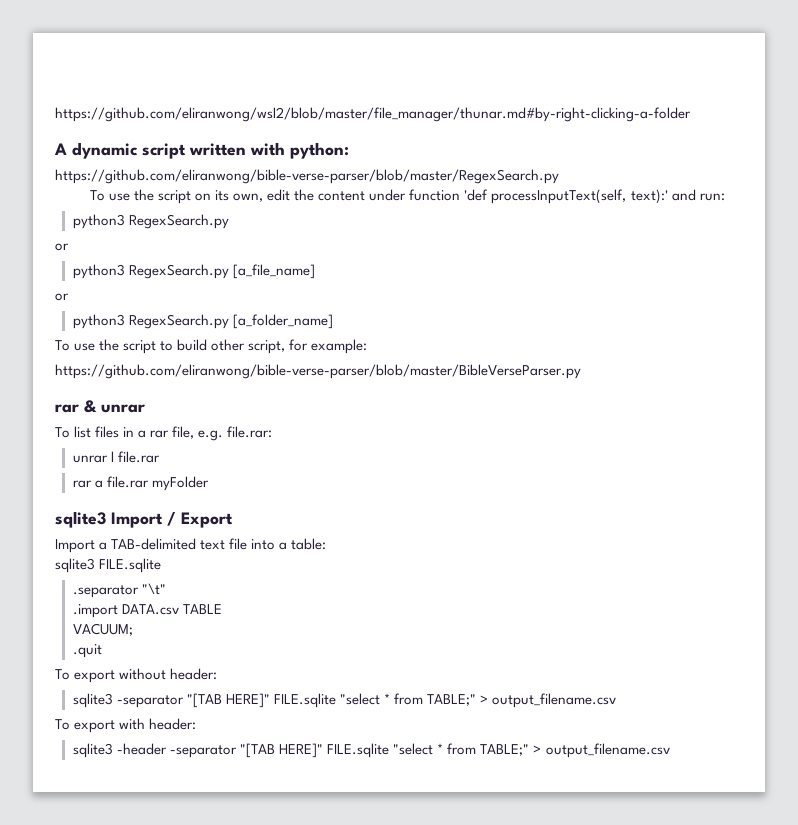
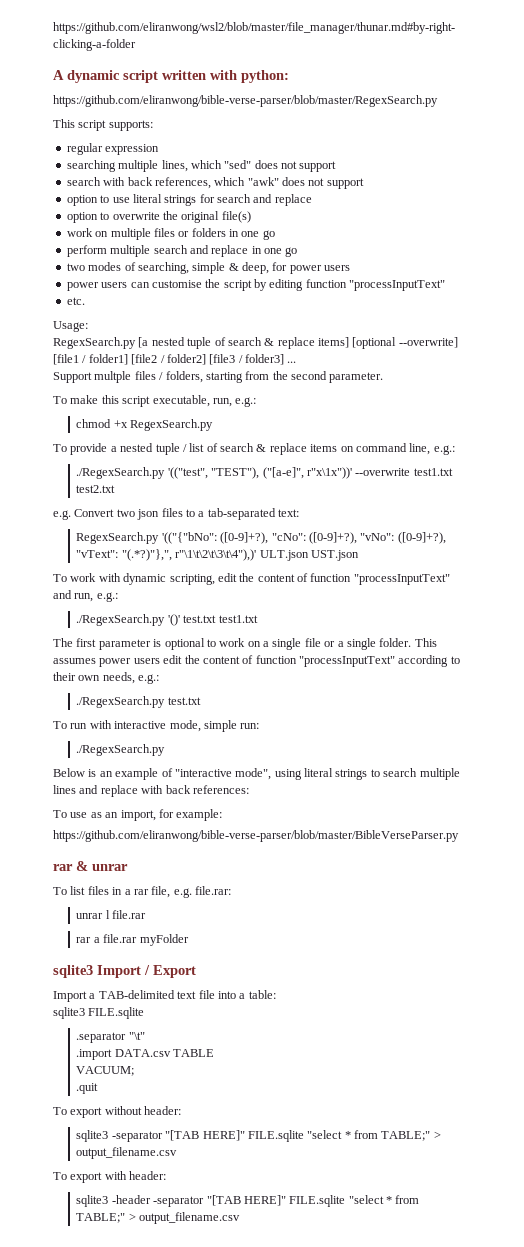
[89,189,725,204] [72,214,230,229] [55,243,69,251] [72,264,316,279] [55,293,69,301] [72,314,334,329] [55,339,286,354] To use the script on its own, edit the content under function 'def processInputText(self, text):' and run: // python3 RegexSearch.py // or // python3 RegexSearch.py [a_file_name] // or // python3 RegexSearch.py [a_folder_name] // To use the script to build other script, -> [53,119,153,131] [66,143,160,155] [66,160,337,172] [66,177,364,189] [66,194,312,206] [66,211,251,223] [66,228,275,240] [66,245,298,257] [66,262,351,274] [66,279,446,291] [66,297,85,305] [53,321,88,332] [53,337,458,349] [53,354,297,365] [53,371,384,383] [53,395,257,407] [76,419,214,431] [53,443,455,455] [76,467,453,479] [76,485,116,493] [53,508,299,520] [76,532,446,544] [76,549,359,561] [53,573,450,585] [53,590,118,602] [76,614,258,626] [53,638,437,650] [53,655,460,667] [53,672,160,684] [76,696,201,708] [53,720,260,732] [76,744,166,756] [53,768,460,780] [53,785,249,797] [53,810,156,821] This script supports: // regular expression // searching multiple lines, which "sed" does not support // search with back references, which "awk" does not support // option to use literal strings for search and replace // option to overwrite the original file(s) // work on multiple files or folders in one go // perform multiple search and replace in one go // two modes of searching, simple & deep, for power users // power users can customise the script by editing function "processInputText" // etc. // Usage: // RegexSearch.py [a nested tuple of search & replace items] [optional --overwrite] [file1 / folder1] [file2 / folder2] [file3 / folder3] ... // Support multple files / folders, starting from the second parameter. // To make this script executable, run, e.g.: // chmod +x RegexSearch.py // To provide a nested tuple / list of search & replace items on command line, e.g.: // ./RegexSearch.py '(("test", "TEST"), ("[a-e]", r"x\1x"))' --overwrite test1.txt test2.txt // e.g. Convert two json files to a tab-separated text: // RegexSearch.py '(("{"bNo": ([0-9]+?), "cNo": ([0-9]+?), "vNo": ([0-9]+?), "vText": "(.*?)"},", r"\1\t\2\t\3\t\4"),)' ULT.json UST.json // To work with dynamic scripting, edit the content of function "processInputText" and run, e.g.: // ./RegexSearch.py '()' test.txt test1.txt // The first parameter is optional to work on a single file or a single folder. This assumes power users edit the content of function "processInputText" according to their own needs, e.g.: // ./RegexSearch.py test.txt // To run with interactive mode, simple run: // ./RegexSearch.py // Below is an example of "interactive mode", using literal strings to search multiple lines and replace with back references: // To use as an import,

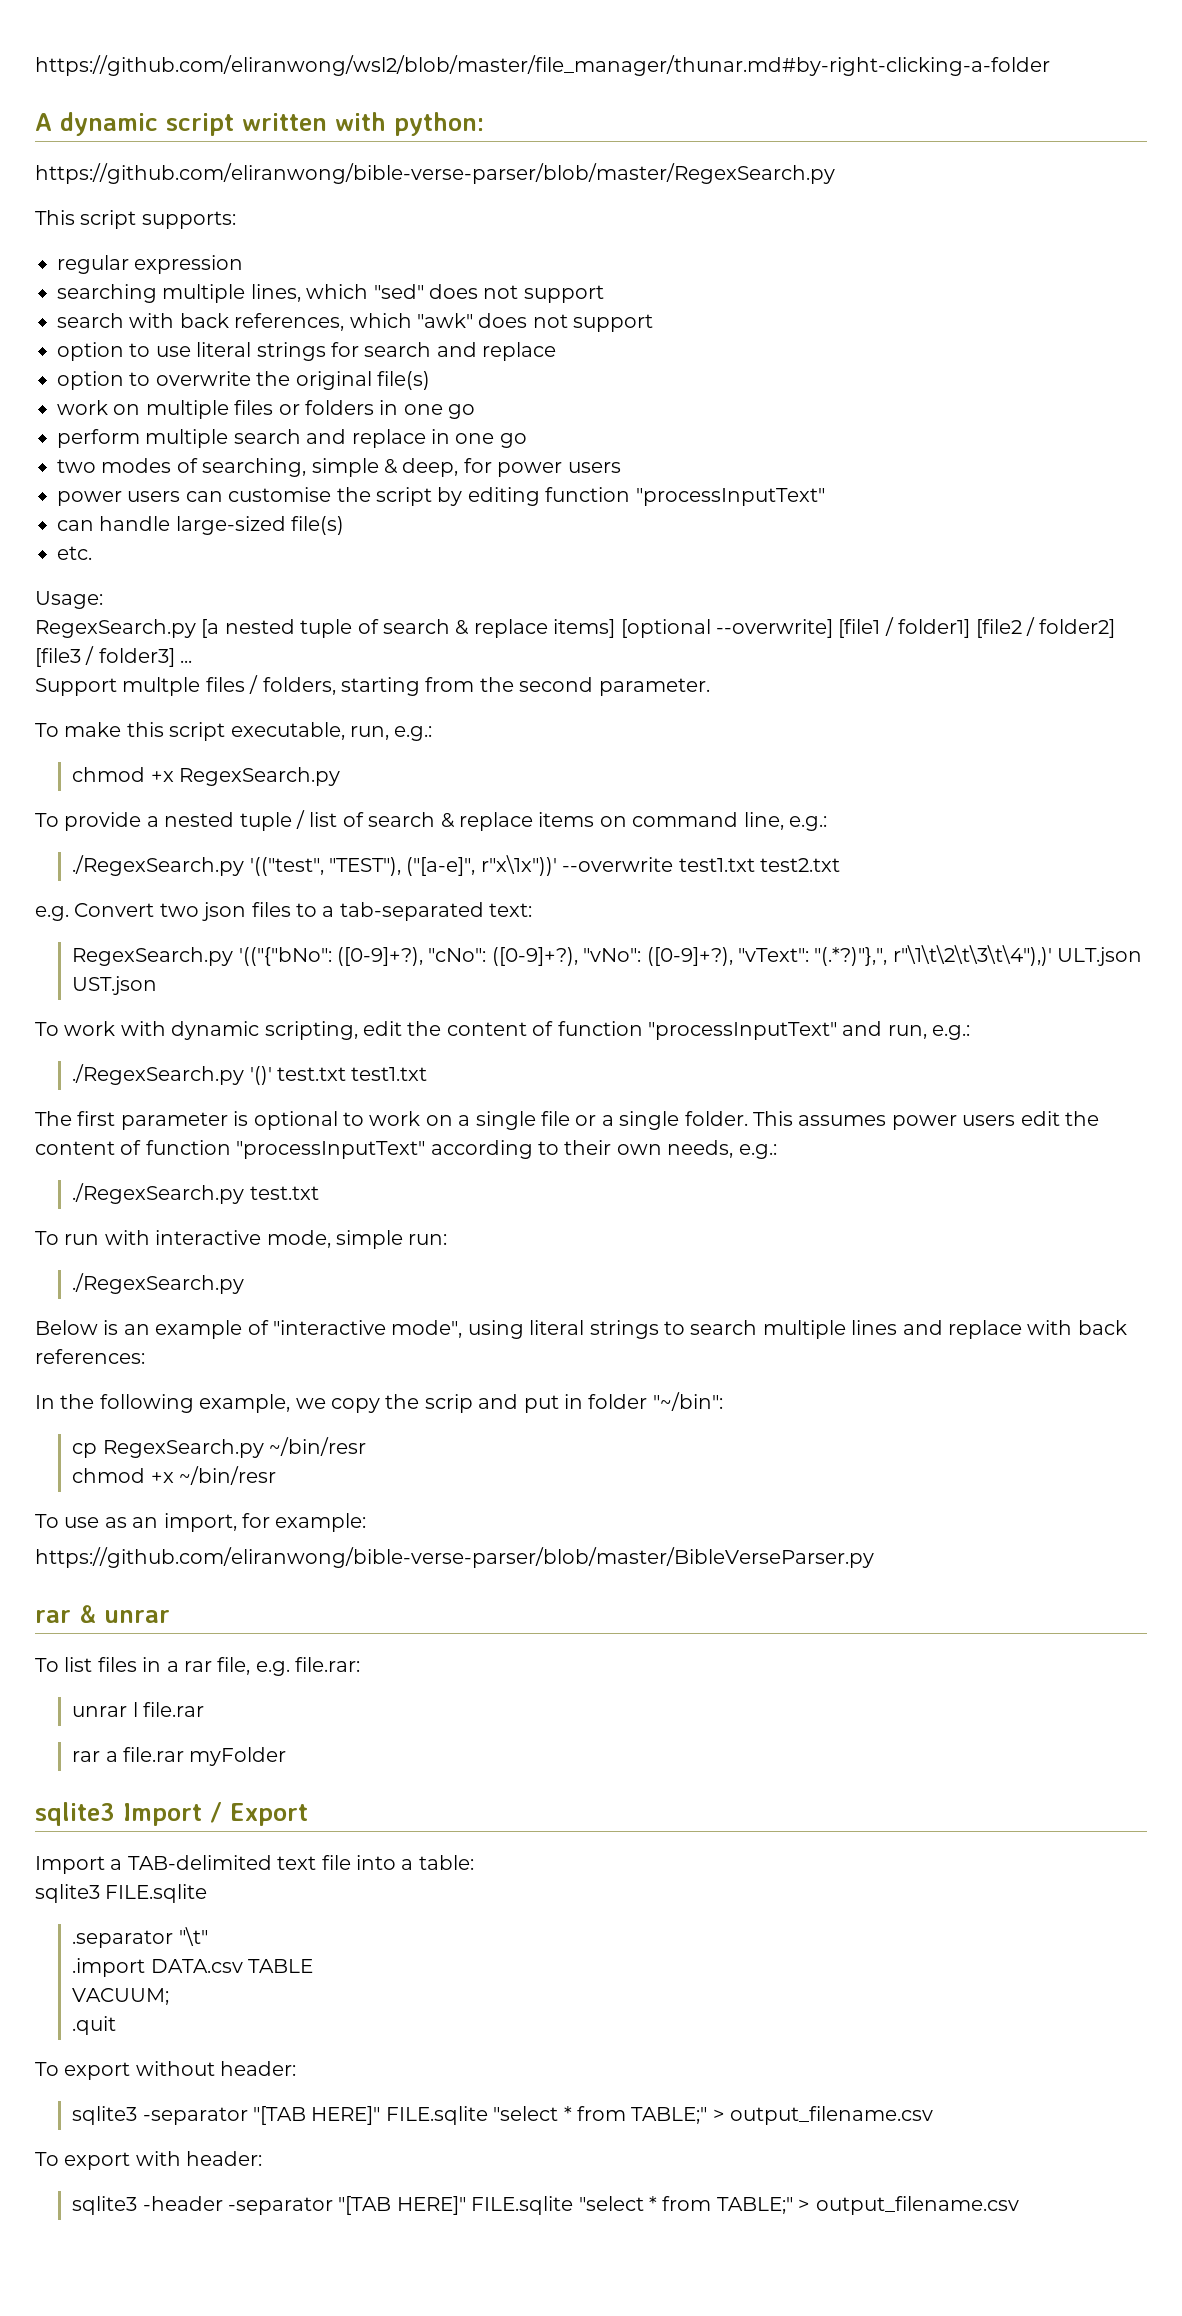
(446, 285) none -> [57,516,345,535] // can handle large-sized file(s)
(249, 789) none -> [35,1392,723,1413] [72,1437,366,1458] [72,1466,276,1485] // In the following example, we copy the scrip and put in folder "~/bin": // cp RegexSearch.py ~/bin/resr // chmod +x ~/bin/resr

